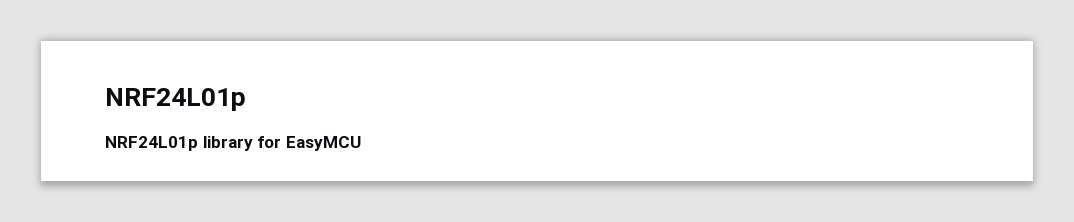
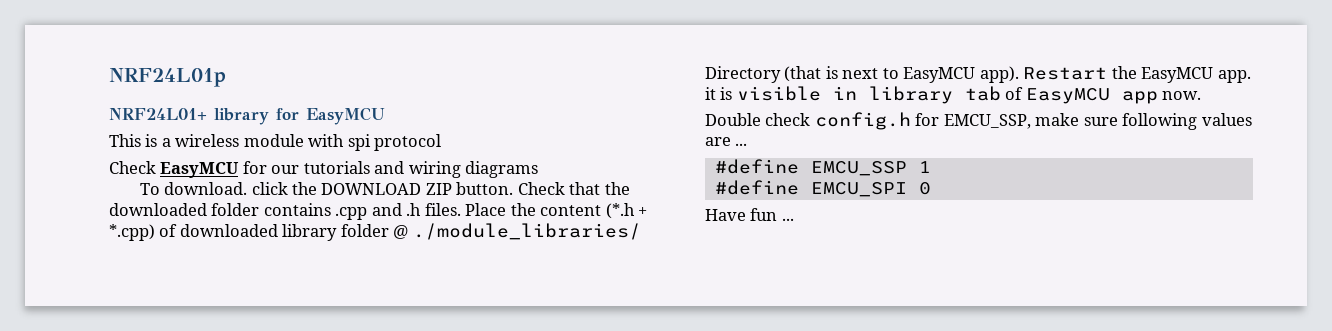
[105,136,198,151] NRF24L01p -> [109,108,207,120] NRF24L01+
(361, 143) none -> [109,134,442,151] [109,161,539,178] [139,182,630,195] [109,203,648,220] [109,223,641,241] [705,66,1251,83] [705,86,1202,104] [705,112,1252,130] [705,137,748,146] [714,159,931,176] [714,180,931,197] [705,208,794,221] // This is a wireless module with spi protocol // Check EasyMCU for our tutorials and wiring diagrams // To download. click the DOWNLOAD ZIP button. Check that the downloaded folder contains .cpp and .h files. Place the content (*.h + *.cpp) of downloaded library folder @ ./module_libraries/ Directory (that is next to EasyMCU app). Restart the EasyMCU app. it is visible in library tab of EasyMCU app now. // Double check config.h for EMCU_SSP, make sure following values are ... // #define EMCU_SSP 1 // #define EMCU_SPI 0 // Have fun ...

